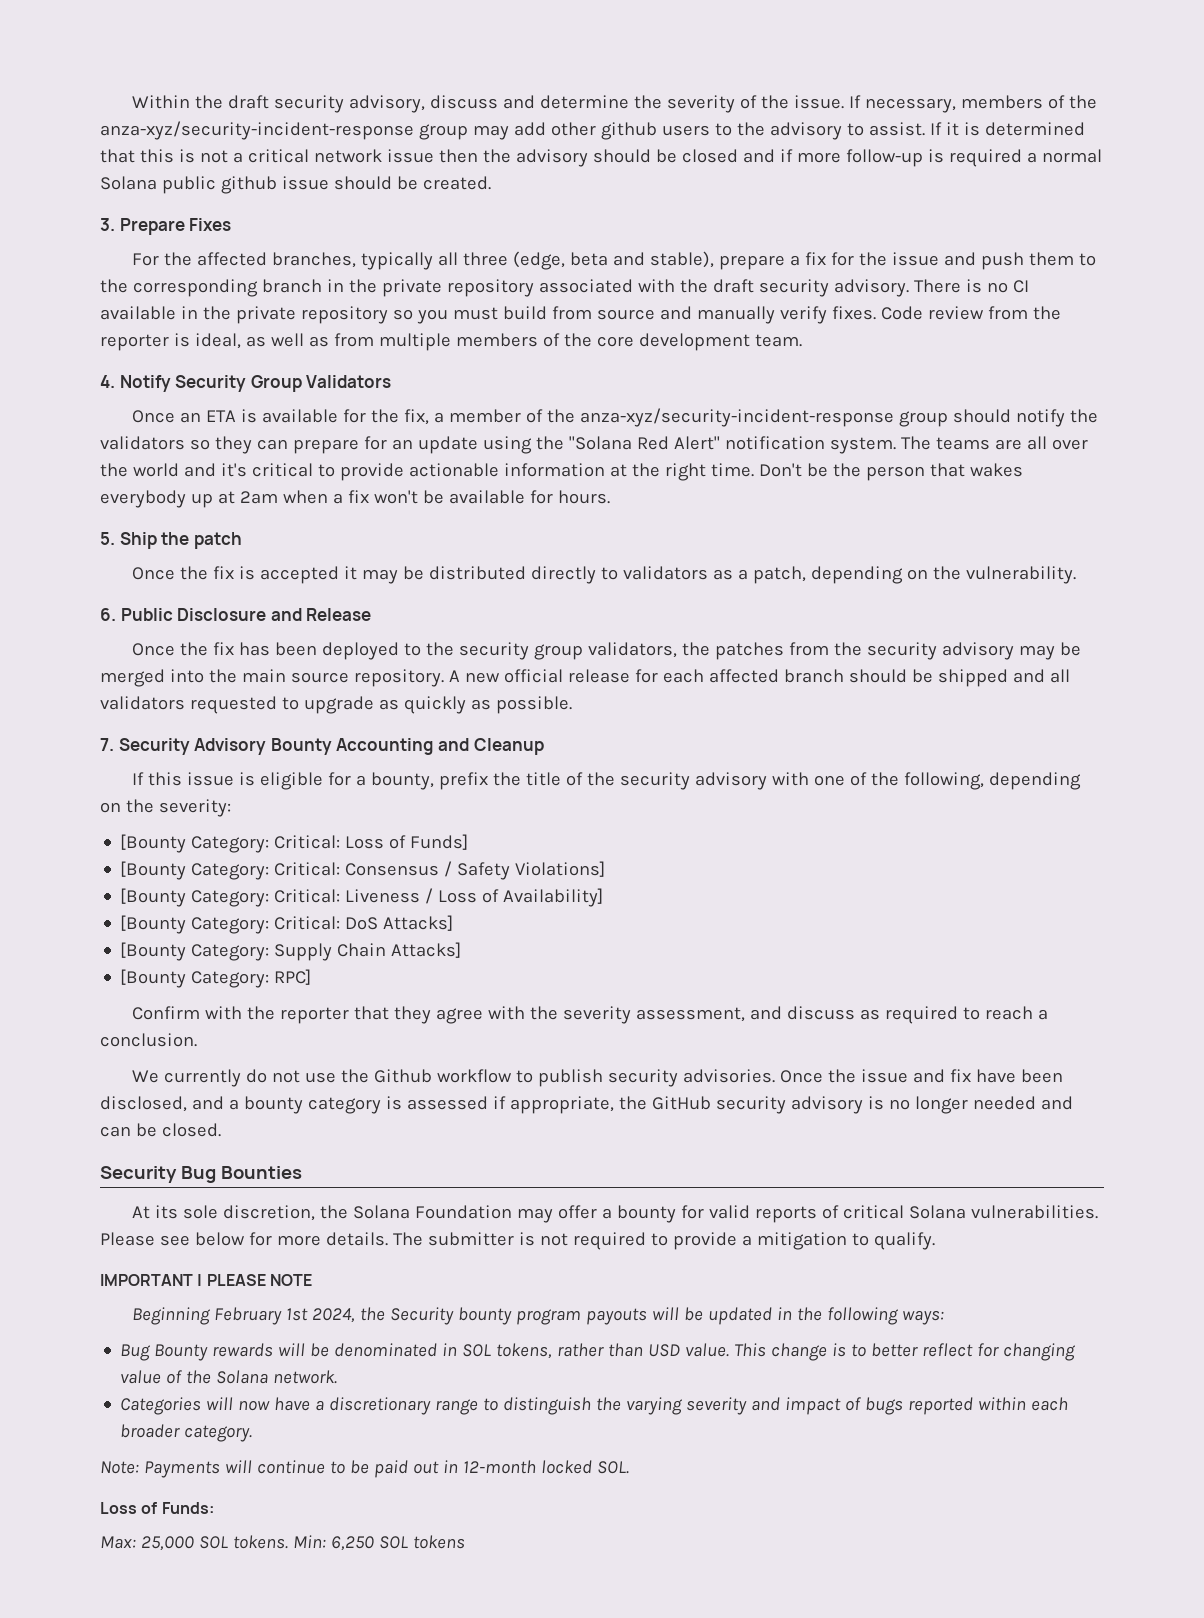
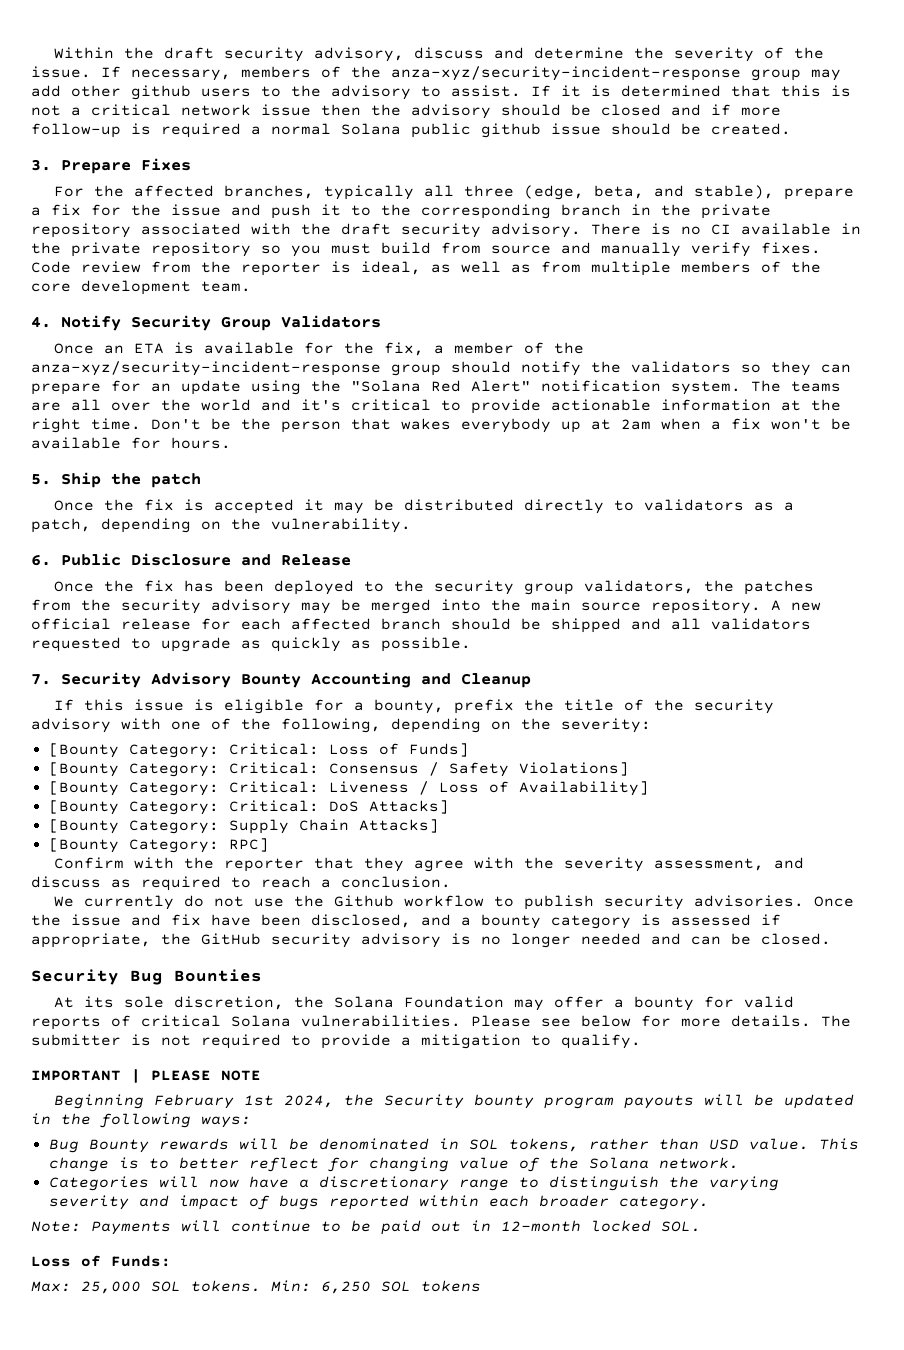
[569,252,608,266] beta -> [594,185,645,199] beta,
[1028,252,1074,266] them -> [321,204,341,216] it

